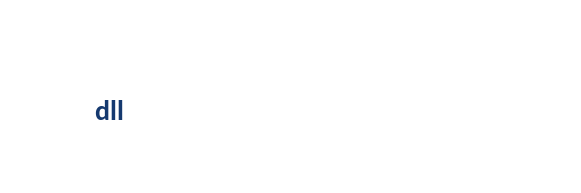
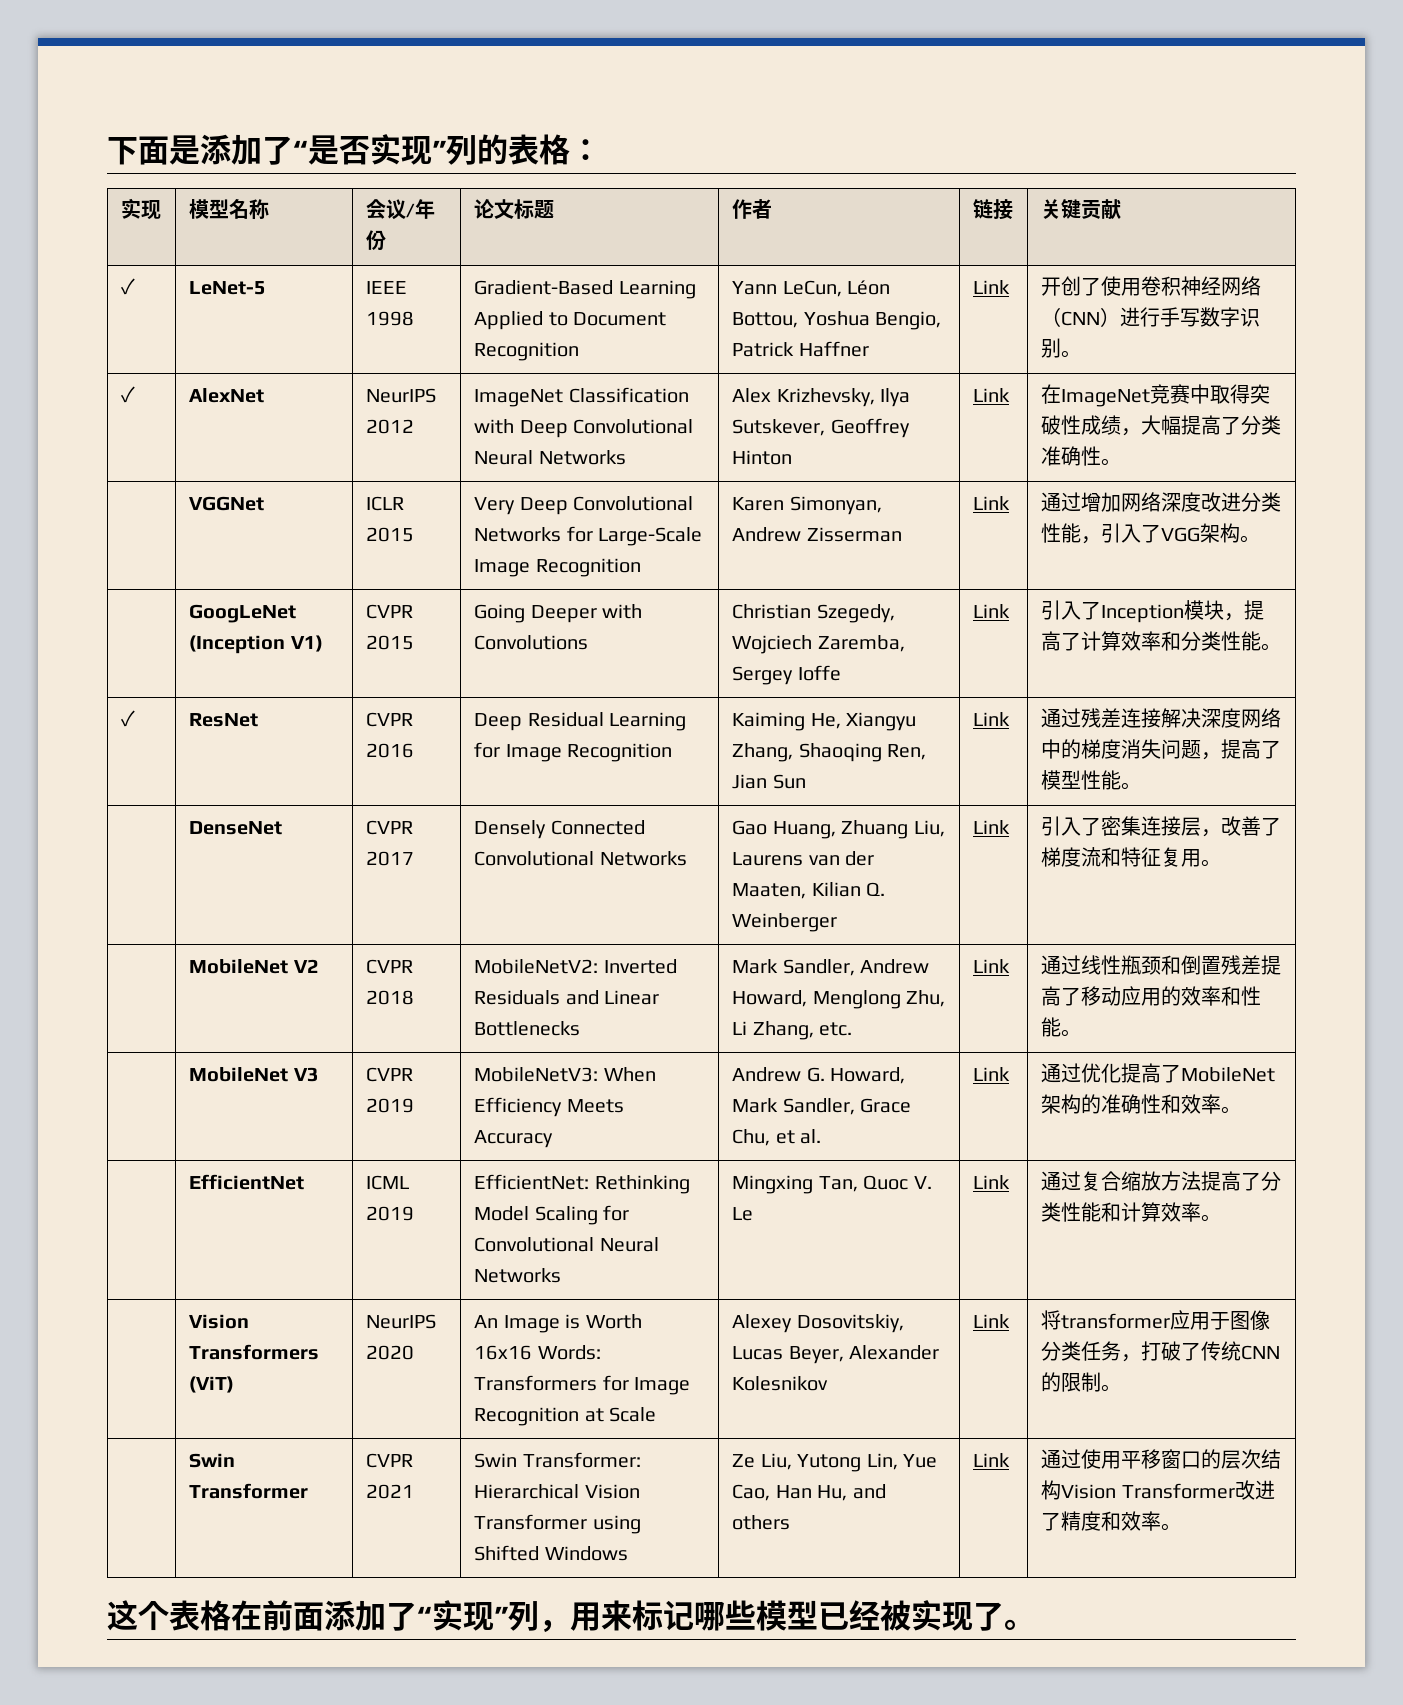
[95,100,124,120] dll -> [107,134,601,165] [121,198,162,220] [189,199,270,220] [366,199,436,220] [366,230,387,251] [474,199,555,219] [732,199,773,219] [973,199,1014,220] [1041,199,1122,220] [121,278,136,295] [189,281,267,295] [366,281,408,294] [366,311,415,326] [474,280,696,299] [474,311,667,330] [474,342,580,361] [732,280,891,297] [732,311,942,330] [732,341,869,357] [973,280,1011,294] [1041,276,1262,296] [1041,307,1261,327] [1041,338,1082,358] [121,386,136,403] [189,388,265,403] [366,388,437,403] [366,419,415,434] [474,387,689,407] [474,419,694,438] [474,450,626,465] [732,388,911,407] [732,418,910,438] [732,450,793,465] [973,388,1011,402] [1041,384,1271,407] [1041,415,1282,436] [1041,446,1122,466] [189,496,265,511] [366,496,405,511] [366,527,415,542] [474,496,694,515] [474,526,703,546] [474,558,641,577] [732,496,882,515] [732,527,902,542] [973,496,1011,510] [1041,492,1282,512] [1041,523,1261,544] [189,604,297,623] [189,635,323,654] [366,604,414,619] [366,635,415,650] [474,604,643,623] [474,635,589,650] [732,604,895,623] [732,635,905,654] [732,665,841,685] [973,604,1011,618] [1041,600,1265,623] [1041,631,1282,651] [121,710,136,727] [189,713,259,727] [366,712,414,727] [366,743,415,758] [474,712,687,731] [474,742,673,762] [732,712,917,731] [732,743,927,762] [732,774,806,789] [973,712,1011,726] [1041,708,1282,728] [1041,739,1282,760] [1041,770,1142,790] [189,821,283,835] [366,820,414,835] [366,851,415,866] [474,820,645,839] [474,851,687,866] [732,820,945,839] [732,851,875,866] [732,882,886,899] [732,913,838,932] [973,820,1011,834] [1041,816,1282,837] [1041,847,1222,867] [189,959,319,974] [366,959,414,974] [366,990,415,1005] [474,959,677,974] [474,990,660,1005] [474,1021,581,1036] [732,959,930,976] [732,990,946,1009] [732,1021,853,1040] [973,959,1011,973] [1041,955,1282,975] [1041,986,1262,1006] [1041,1017,1082,1037] [189,1067,319,1082] [366,1067,414,1082] [366,1098,415,1113] [474,1067,656,1082] [474,1097,624,1117] [474,1130,554,1148] [732,1067,906,1084] [732,1098,912,1115] [732,1129,822,1146] [973,1067,1011,1081] [1041,1063,1276,1083] [1041,1094,1242,1114] [189,1174,305,1190] [366,1175,410,1190] [366,1206,415,1221] [474,1174,690,1194] [474,1205,630,1225] [474,1237,659,1252] [474,1268,562,1283] [732,1175,932,1194] [732,1207,754,1221] [973,1175,1011,1189] [1041,1171,1282,1191] [1041,1202,1222,1222] [189,1314,250,1329] [189,1344,320,1360] [189,1376,235,1393] [366,1314,437,1329] [366,1345,415,1360] [474,1314,642,1333] [474,1345,601,1360] [474,1375,691,1395] [474,1407,657,1426] [732,1314,904,1333] [732,1345,940,1364] [732,1376,829,1391] [973,1314,1011,1328] [1041,1310,1271,1330] [1041,1341,1281,1362] [1041,1372,1122,1392] [189,1453,236,1468] [189,1483,309,1499] [366,1453,414,1468] [366,1484,415,1499] [474,1452,641,1468] [474,1484,640,1499] [474,1514,641,1534] [474,1545,628,1561] [732,1453,938,1472] [732,1484,886,1501] [732,1515,791,1530] [973,1453,1011,1467] [1041,1449,1282,1469] [1041,1480,1275,1500] [1041,1511,1182,1531] [107,1600,1035,1633] 下面是添加了“是否实现”列的表格： // 实现 | 模型名称 | 会议/年份 | 论文标题 | 作者 | 链接 | 关键贡献 // ✓ | LeNet-5 | IEEE 1998 | Gradient-Based Learning Applied to Document Recognition | Yann LeCun, Léon Bottou, Yoshua Bengio, Patrick Haffner | Link | 开创了使用卷积神经网络（CNN）进行手写数字识别。 // ✓ | AlexNet | NeurIPS 2012 | ImageNet Classification with Deep Convolutional Neural Networks | Alex Krizhevsky, Ilya Sutskever, Geoffrey Hinton | Link | 在ImageNet竞赛中取得突破性成绩，大幅提高了分类准确性。 // | VGGNet | ICLR 2015 | Very Deep Convolutional Networks for Large-Scale Image Recognition | Karen Simonyan, Andrew Zisserman | Link | 通过增加网络深度改进分类性能，引入了VGG架构。 // | GoogLeNet (Inception V1) | CVPR 2015 | Going Deeper with Convolutions | Christian Szegedy, Wojciech Zaremba, Sergey Ioffe | Link | 引入了Inception模块，提高了计算效率和分类性能。 // ✓ | ResNet | CVPR 2016 | Deep Residual Learning for Image Recognition | Kaiming He, Xiangyu Zhang, Shaoqing Ren, Jian Sun | Link | 通过残差连接解决深度网络中的梯度消失问题，提高了模型性能。 // | DenseNet | CVPR 2017 | Densely Connected Convolutional Networks | Gao Huang, Zhuang Liu, Laurens van der Maaten, Kilian Q. Weinberger | Link | 引入了密集连接层，改善了梯度流和特征复用。 // | MobileNet V2 | CVPR 2018 | MobileNetV2: Inverted Residuals and Linear Bottlenecks | Mark Sandler, Andrew Howard, Menglong Zhu, Li Zhang, etc. | Link | 通过线性瓶颈和倒置残差提高了移动应用的效率和性能。 // | MobileNet V3 | CVPR 2019 | MobileNetV3: When Efficiency Meets Accuracy | Andrew G. Howard, Mark Sandler, Grace Chu, et al. | Link | 通过优化提高了MobileNet架构的准确性和效率。 // | EfficientNet | ICML 2019 | EfficientNet: Rethinking Model Scaling for Convolutional Neural Networks | Mingxing Tan, Quoc V. Le | Link | 通过复合缩放方法提高了分类性能和计算效率。 // | Vision Transformers (ViT) | NeurIPS 2020 | An Image is Worth 16x16 Words: Transformers for Image Recognition at Scale | Alexey Dosovitskiy, Lucas Beyer, Alexander Kolesnikov | Link | 将transformer应用于图像分类任务，打破了传统CNN的限制。 // | Swin Transformer | CVPR 2021 | Swin Transformer: Hierarchical Vision Transformer using Shifted Windows | Ze Liu, Yutong Lin, Yue Cao, Han Hu, and others | Link | 通过使用平移窗口的层次结构Vision Transformer改进了精度和效率。 // 这个表格在前面添加了“实现”列，用来标记哪些模型已经被实现了。

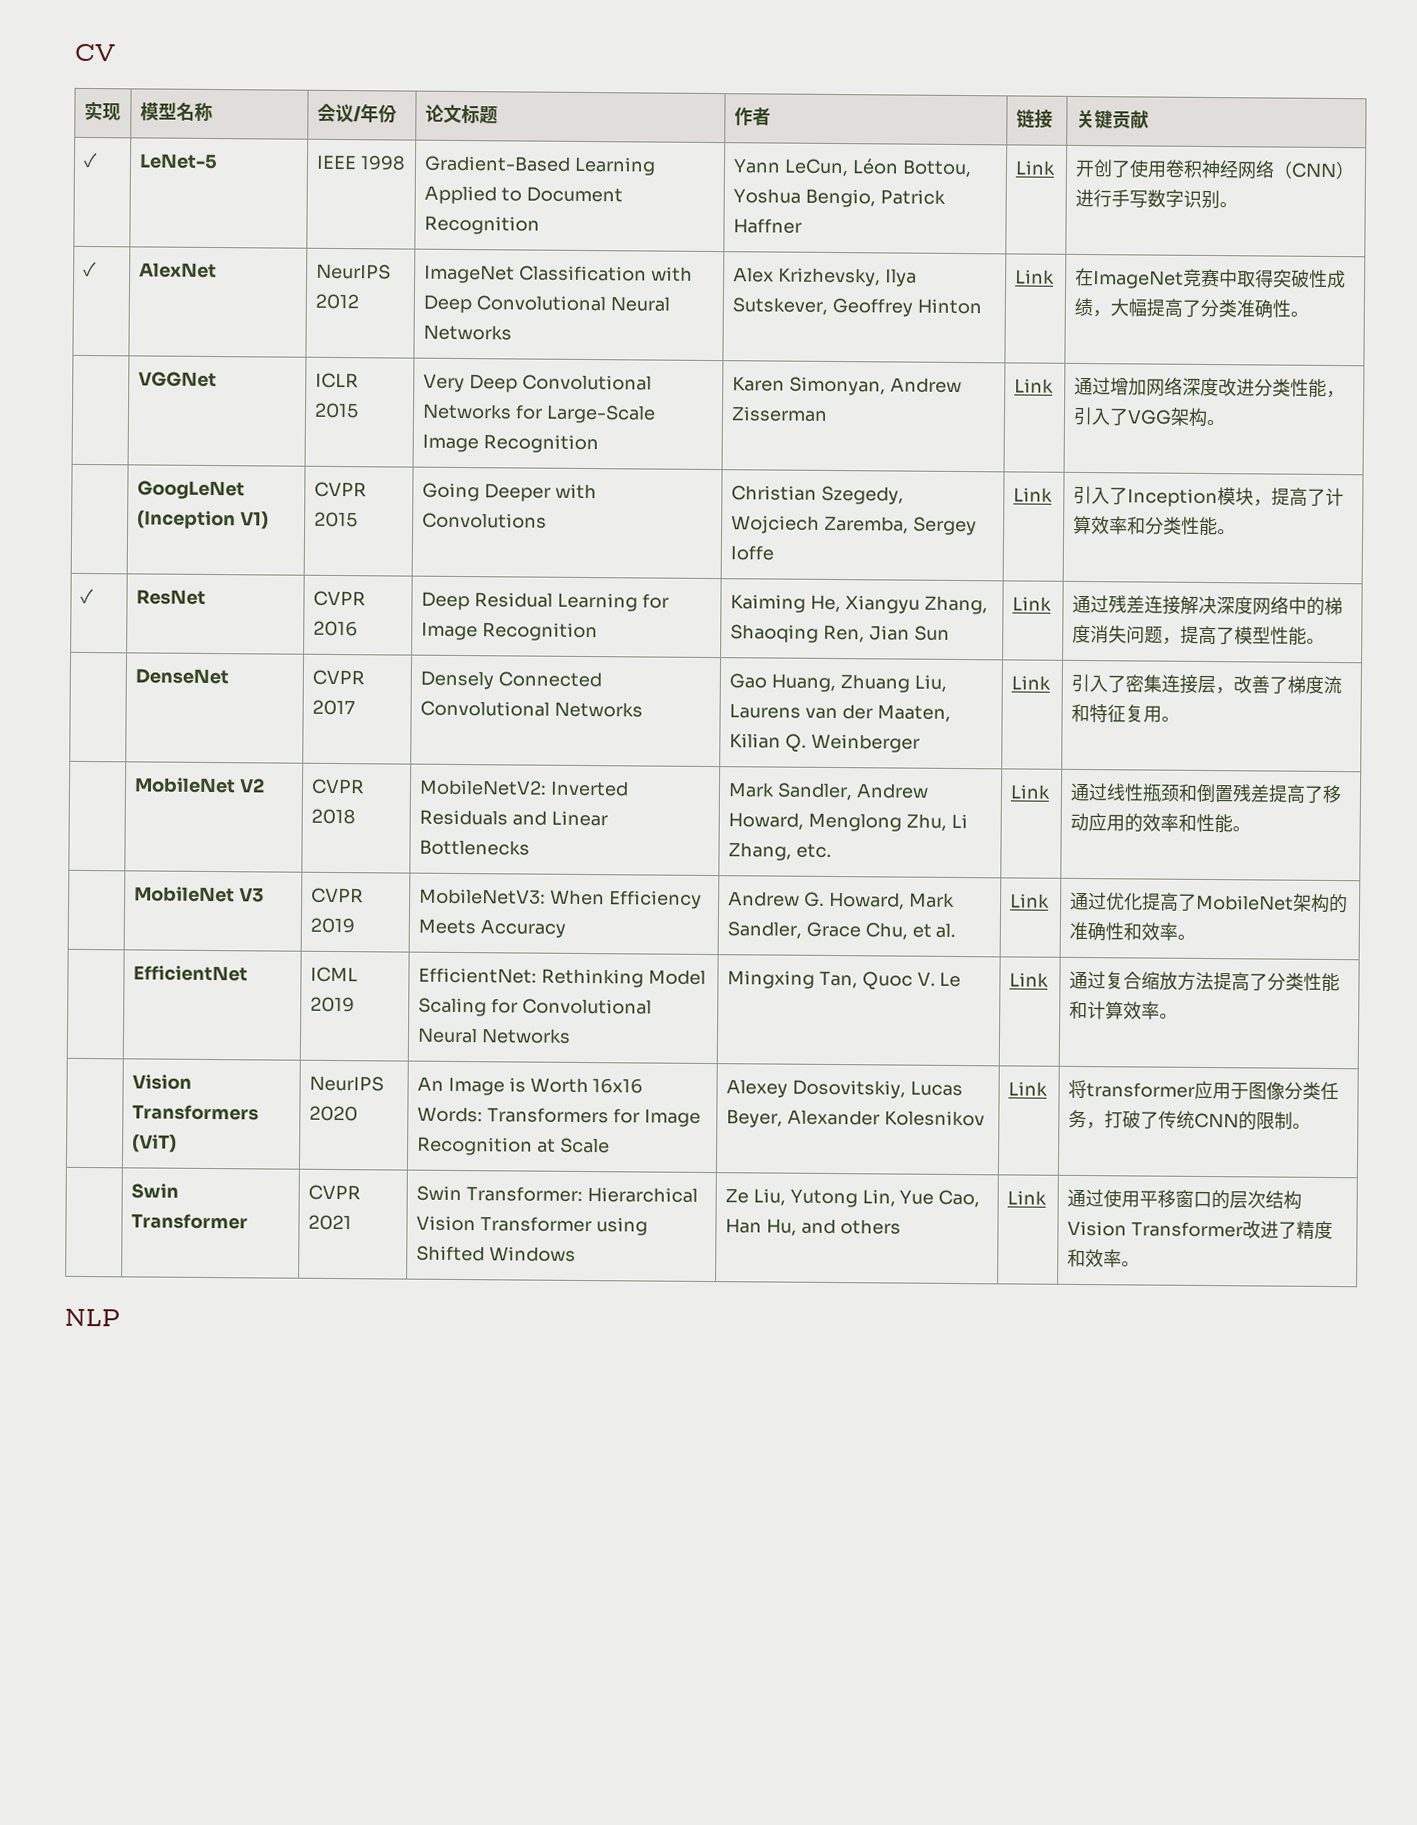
[107,134,601,165] 下面是添加了“是否实现”列的表格： -> [74,43,115,62] CV
[107,1600,1035,1633] 这个表格在前面添加了“实现”列，用来标记哪些模型已经被实现了。 -> [64,1308,121,1327] NLP

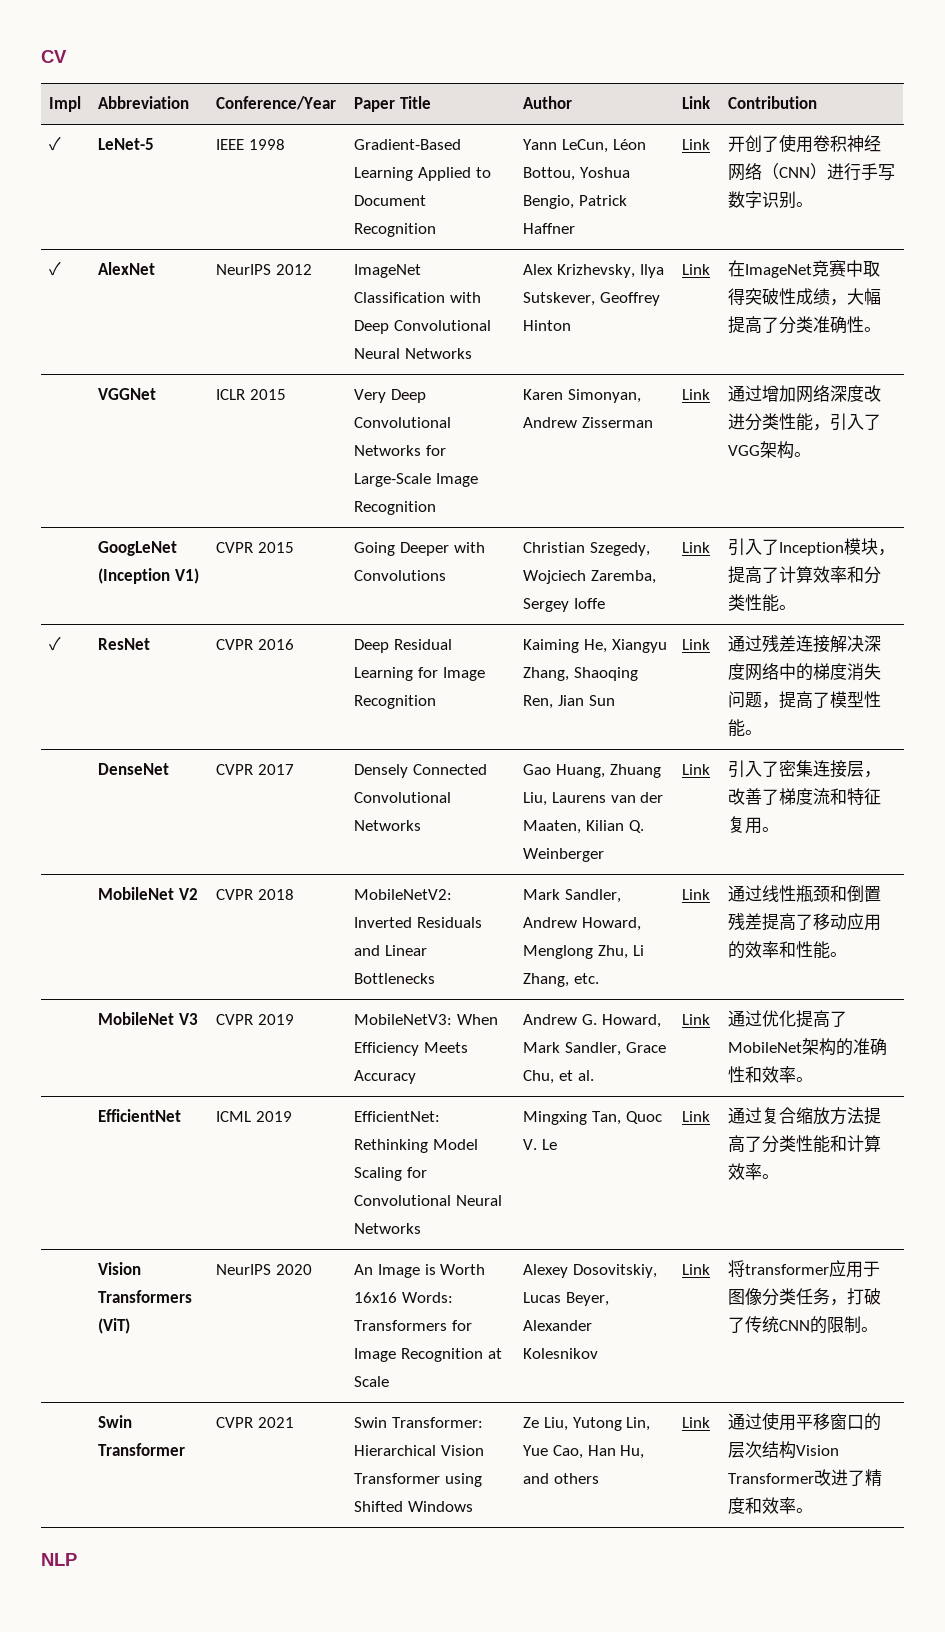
[83,100,121,121] [139,102,213,122] [316,103,397,124] [424,104,498,125] [733,107,771,126] [1015,109,1053,129] [1075,109,1149,130] 实现 | 模型名称 | 会议/年份 | 论文标题 | 作者 | 链接 | 关键贡献 -> [49,96,82,112] [98,96,190,109] [216,96,337,110] [354,96,431,112] [523,96,573,109] [682,96,712,109] [728,96,818,109] Impl | Abbreviation | Conference/Year | Paper Title | Author | Link | Contribution

